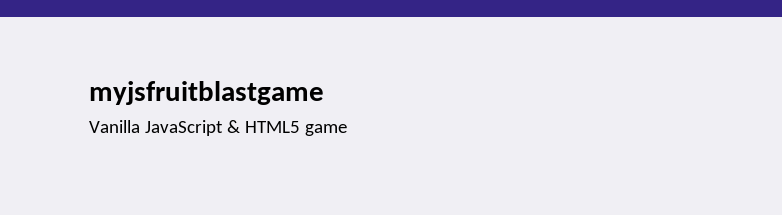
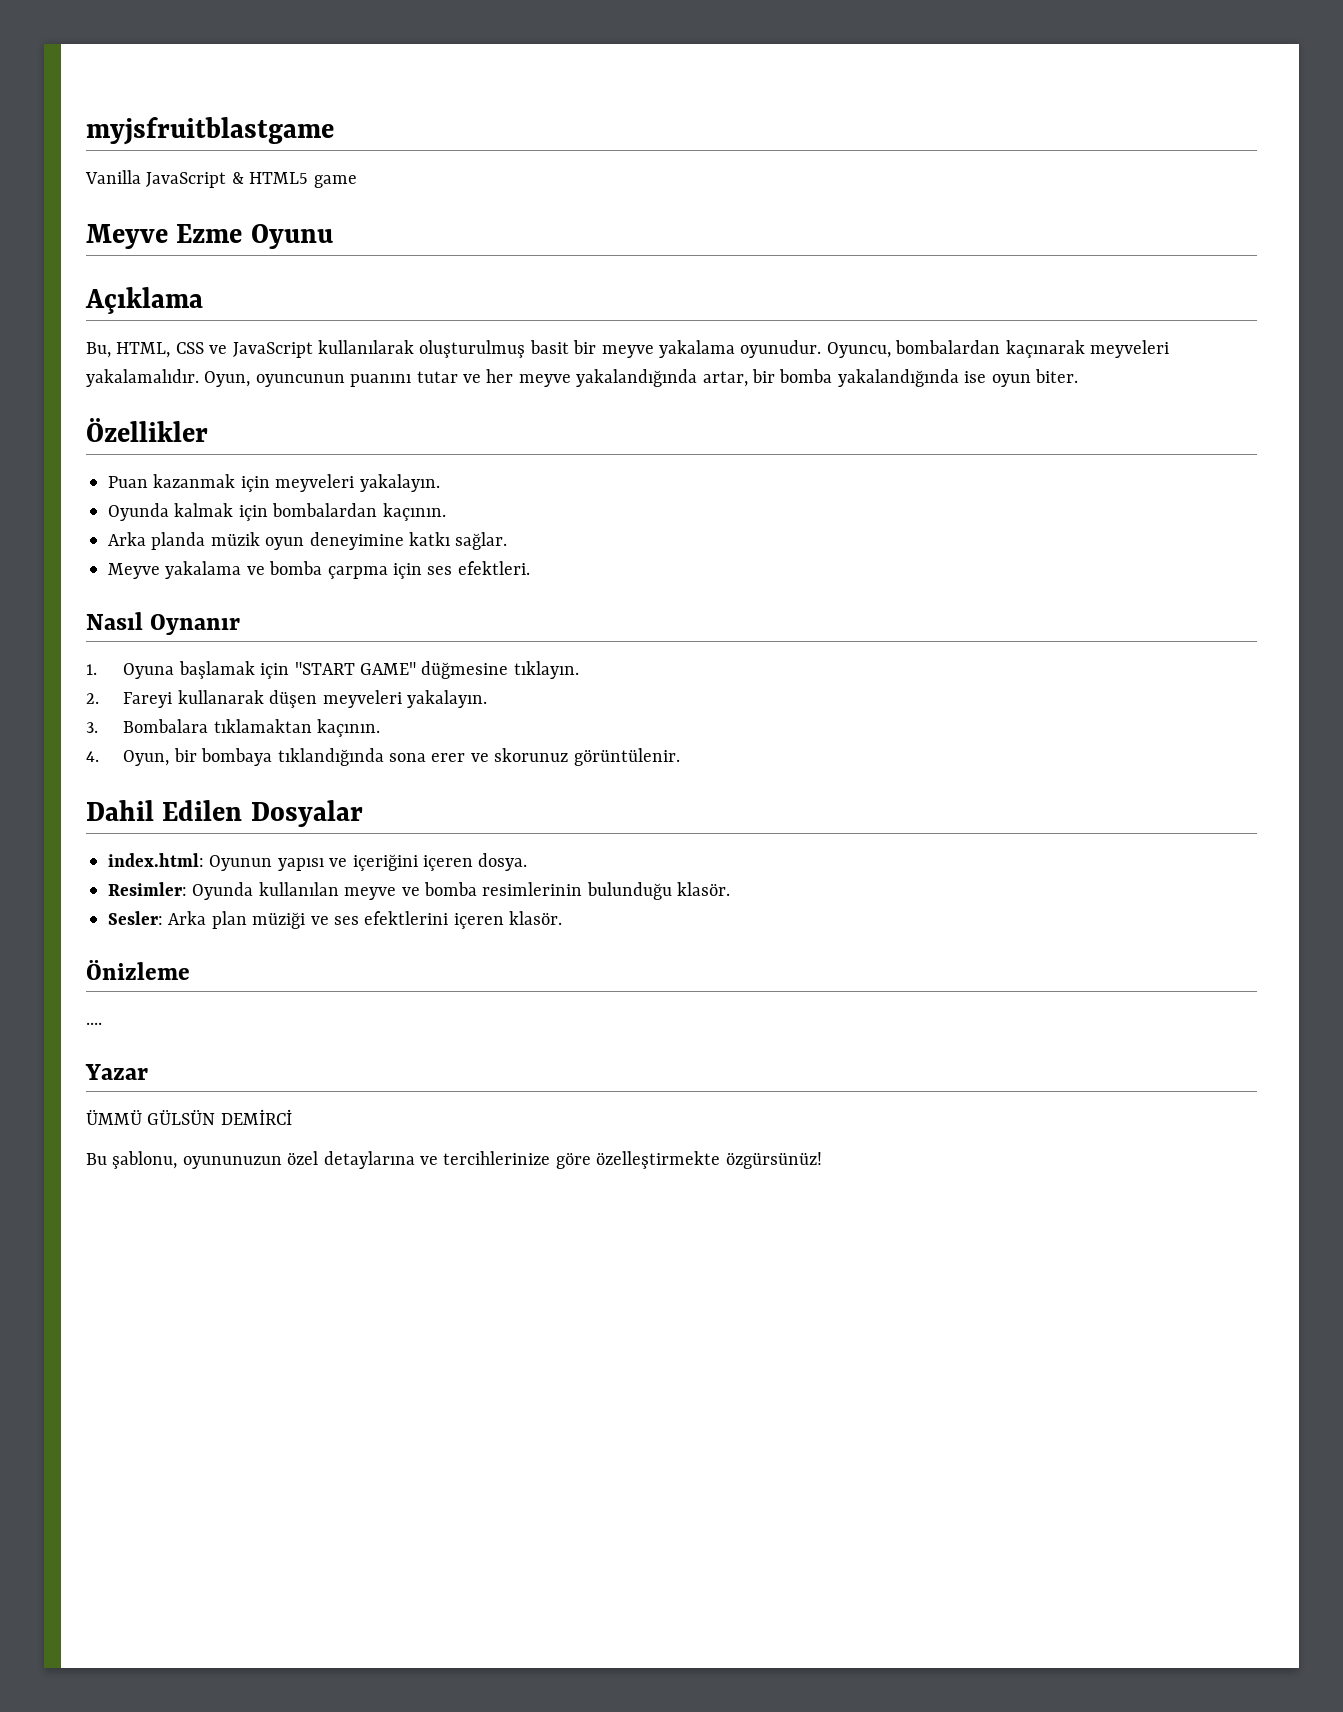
(347, 130) none -> [86,224,333,249] [85,287,203,314] [86,340,1169,358] [86,369,1078,387] [86,418,208,442] [108,474,440,492] [108,503,446,521] [108,532,508,550] [108,561,530,579] [86,612,241,635] [86,661,579,679] [86,690,487,708] [86,719,381,737] [86,748,680,766] [86,800,363,827] [108,853,528,871] [108,882,731,900] [108,911,563,929] [86,960,190,980] [86,1022,102,1025] [85,1064,148,1080] [86,1109,292,1125] [86,1151,822,1169] // Meyve Ezme Oyunu // Açıklama // Bu, HTML, CSS ve JavaScript kullanılarak oluşturulmuş basit bir meyve yakalama oyunudur. Oyuncu, bombalardan kaçınarak meyveleri yakalamalıdır. Oyun, oyuncunun puanını tutar ve her meyve yakalandığında artar, bir bomba yakalandığında ise oyun biter. // Özellikler // Puan kazanmak için meyveleri yakalayın. // Oyunda kalmak için bombalardan kaçının. // Arka planda müzik oyun deneyimine katkı sağlar. // Meyve yakalama ve bomba çarpma için ses efektleri. // Nasıl Oynanır // 1. Oyuna başlamak için "START GAME" düğmesine tıklayın. // 2. Fareyi kullanarak düşen meyveleri yakalayın. // 3. Bombalara tıklamaktan kaçının. // 4. Oyun, bir bombaya tıklandığında sona erer ve skorunuz görüntülenir. // Dahil Edilen Dosyalar // index.html: Oyunun yapısı ve içeriğini içeren dosya. // Resimler: Oyunda kullanılan meyve ve bomba resimlerinin bulunduğu klasör. // Sesler: Arka plan müziği ve ses efektlerini içeren klasör. // Önizleme // .... // Yazar // ÜMMÜ GÜLSÜN DEMİRCİ // Bu şablonu, oyununuzun özel detaylarına ve tercihlerinize göre özelleştirmekte özgürsünüz!

